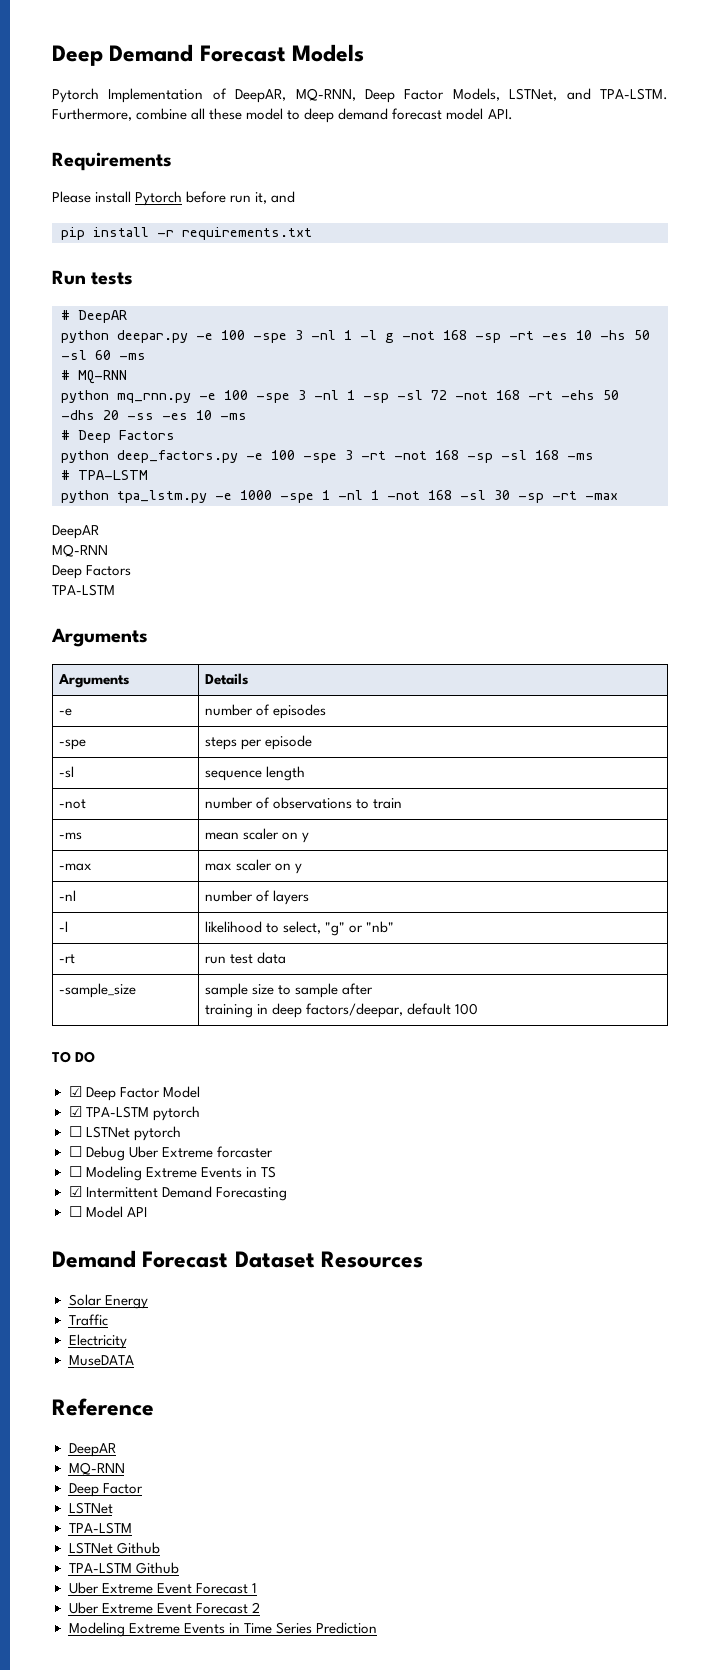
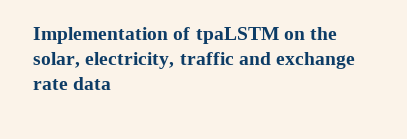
[52,44,365,66] [52,88,668,103] [52,108,513,123] [52,152,172,171] [52,191,296,206] [61,227,312,240] [52,270,134,285] [61,310,127,323] [61,330,650,343] [61,350,146,360] [61,370,127,384] [61,390,619,403] [61,410,247,420] [61,430,175,443] [61,450,594,463] [61,470,148,480] [61,490,618,503] [52,525,99,539] [52,544,108,557] [52,565,132,579] [52,584,115,596] [51,628,148,647] [58,674,130,688] [205,673,249,685] [59,708,73,716] [205,704,327,719] [59,739,87,750] [205,735,313,750] [59,766,75,778] [205,766,306,781] [59,799,87,809] [205,797,403,809] [59,832,83,840] [205,828,310,843] [59,863,93,871] [205,859,303,874] [59,890,77,901] [205,890,310,905] [59,921,69,932] [205,921,395,936] [59,954,76,964] [205,952,287,964] [59,983,137,998] [205,983,374,998] [205,1003,479,1018] [52,1051,96,1063] [68,1086,200,1101] [68,1106,200,1121] [68,1126,181,1141] [68,1146,273,1161] [68,1166,276,1181] [68,1186,287,1201] [68,1206,147,1218] [52,1250,424,1268] [68,1294,148,1309] [68,1314,108,1326] [68,1334,127,1349] [68,1355,134,1366] [52,1398,154,1416] [68,1443,116,1457] [68,1462,125,1475] [68,1483,143,1497] [68,1502,113,1514] [68,1522,132,1534] [68,1542,160,1554] [68,1562,179,1574] [68,1582,257,1594] [68,1602,260,1614] [68,1622,377,1637] Deep Demand Forecast Models // Pytorch Implementation of DeepAR, MQ-RNN, Deep Factor Models, LSTNet, and TPA-LSTM. Furthermore, combine all these model to deep demand forecast model API. // Requirements // Please install Pytorch before run it, and // pip install -r requirements.txt // Run tests // # DeepAR // python deepar.py -e 100 -spe 3 -nl 1 -l g -not 168 -sp -rt -es 10 -hs 50 -sl 60 -ms // # MQ-RNN // python mq_rnn.py -e 100 -spe 3 -nl 1 -sp -sl 72 -not 168 -rt -ehs 50 -dhs 20 -ss -es 10 -ms // # Deep Factors // python deep_factors.py -e 100 -spe 3 -rt -not 168 -sp -sl 168 -ms // # TPA-LSTM // python tpa_lstm.py -e 1000 -spe 1 -nl 1 -not 168 -sl 30 -sp -rt -max // DeepAR // MQ-RNN // Deep Factors // TPA-LSTM // Arguments // Arguments | Details // -e | number of episodes // -spe | steps per episode // -sl | sequence length // -not | number of observations to train // -ms | mean scaler on y // -max | max scaler on y // -nl | number of layers // -l | likelihood to select, "g" or "nb" // -rt | run test data // -sample_size | sample size to sample after // training in deep factors/deepar, default 100 // TO DO // ☑ Deep Factor Model // ☑ TPA-LSTM pytorch // ☐ LSTNet pytorch // ☐ Debug Uber Extreme forcaster // ☐ Modeling Extreme Events in TS // ☑ Intermittent Demand Forecasting // ☐ Model API // Demand Forecast Dataset Resources // Solar Energy // Traffic // Electricity // MuseDATA // Reference // DeepAR // MQ-RNN // Deep Factor // LSTNet // TPA-LSTM // LSTNet Github // TPA-LSTM Github // Uber Extreme Event Forecast 1 // Uber Extreme Event Forecast 2 // Modeling Extreme Events in Time Series Prediction -> [33,27,338,44] [33,52,356,69] [33,77,112,90] Implementation of tpaLSTM on the solar, electricity, traffic and exchange rate data

